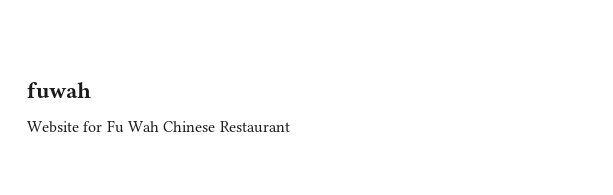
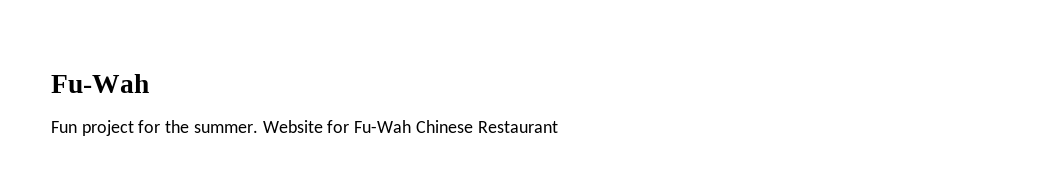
[27,82,91,98] [27,120,159,133] fuwah // Website for Fu Wah -> [51,74,149,93] [51,120,412,136] Fu-Wah // Fun project for the summer. Website for Fu-Wah

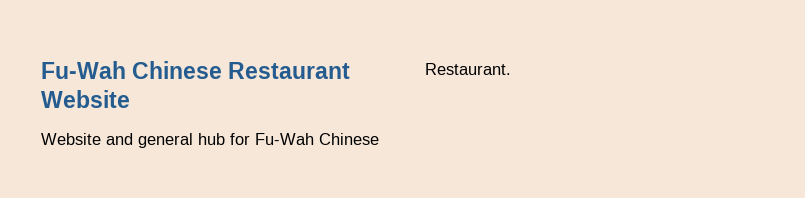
[51,74,149,93] [51,120,323,136] Fu-Wah // Fun project for the summer. Website -> [41,61,351,79] [41,90,130,108] [41,133,225,148] Fu-Wah Chinese Restaurant Website // Website and general hub
[477,121,558,133] Restaurant -> [425,63,511,75] Restaurant.

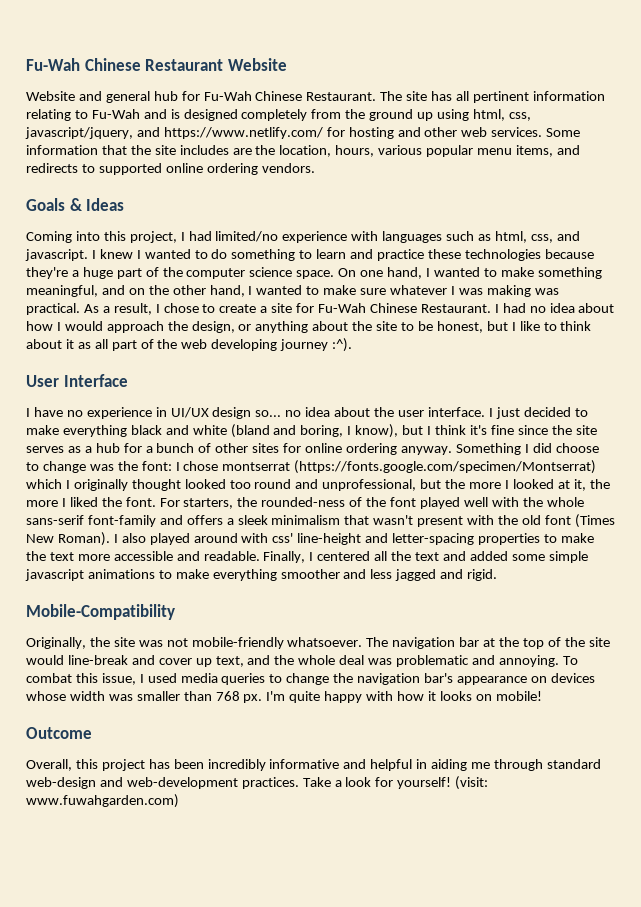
(511, 69) none -> [380,91,605,103] [26,109,531,121] [25,127,581,139] [26,145,580,157] [26,163,315,175] [26,198,125,211] [26,231,580,243] [25,249,594,261] [26,267,602,279] [26,285,559,297] [26,303,615,315] [26,321,592,333] [26,338,353,352] [26,374,128,387] [26,407,588,419] [26,424,597,438] [26,443,599,455] [26,460,597,474] [26,479,610,491] [26,497,584,509] [26,514,615,528] [26,532,594,546] [26,551,588,563] [25,569,498,581] [26,604,175,620] [26,637,610,649] [26,655,578,667] [26,673,595,685] [26,691,542,703] [26,727,92,739] [26,759,601,771] [26,776,489,790] [26,794,179,808] The site has all pertinent information relating to Fu-Wah and is designed completely from the ground up using html, css, javascript/jquery, and https://www.netlify.com/ for hosting and other web services. Some information that the site includes are the location, hours, various popular menu items, and redirects to supported online ordering vendors. // Goals & Ideas // Coming into this project, I had limited/no experience with languages such as html, css, and javascript. I knew I wanted to do something to learn and practice these technologies because they're a huge part of the computer science space. On one hand, I wanted to make something meaningful, and on the other hand, I wanted to make sure whatever I was making was practical. As a result, I chose to create a site for Fu-Wah Chinese Restaurant. I had no idea about how I would approach the design, or anything about the site to be honest, but I like to think about it as all part of the web developing journey :^). // User Interface // I have no experience in UI/UX design so... no idea about the user interface. I just decided to make everything black and white (bland and boring, I know), but I think it's fine since the site serves as a hub for a bunch of other sites for online ordering anyway. Something I did choose to change was the font: I chose montserrat (https://fonts.google.com/specimen/Montserrat) which I originally thought looked too round and unprofessional, but the more I looked at it, the more I liked the font. For starters, the rounded-ness of the font played well with the whole sans-serif font-family and offers a sleek minimalism that wasn't present with the old font (Times New Roman). I also played around with css' line-height and letter-spacing properties to make the text more accessible and readable. Finally, I centered all the text and added some simple javascript animations to make everything smoother and less jagged and rigid. // Mobile-Compatibility // Originally, the site was not mobile-friendly whatsoever. The navigation bar at the top of the site would line-break and cover up text, and the whole deal was problematic and annoying. To combat this issue, I used media queries to change the navigation bar's appearance on devices whose width was smaller than 768 px. I'm quite happy with how it looks on mobile! // Outcome // Overall, this project has been incredibly informative and helpful in aiding me through standard web-design and web-development practices. Take a look for yourself! (visit: www.fuwahgarden.com)

